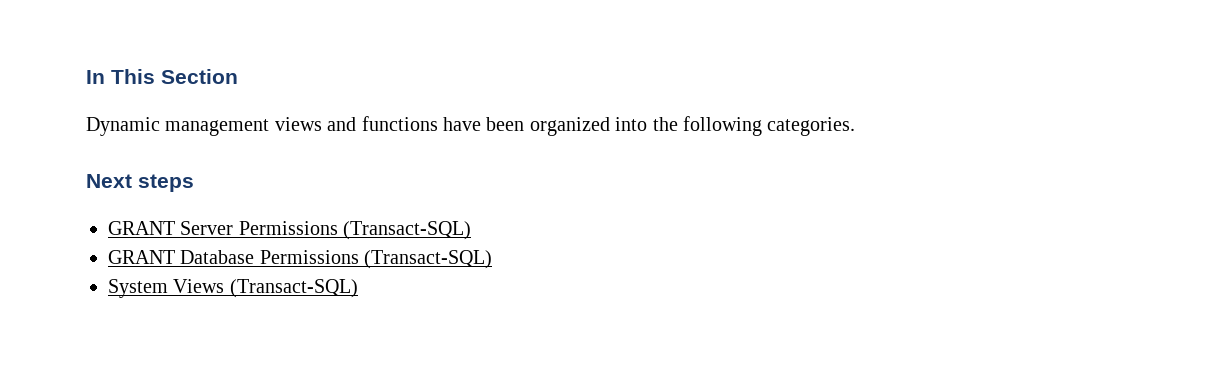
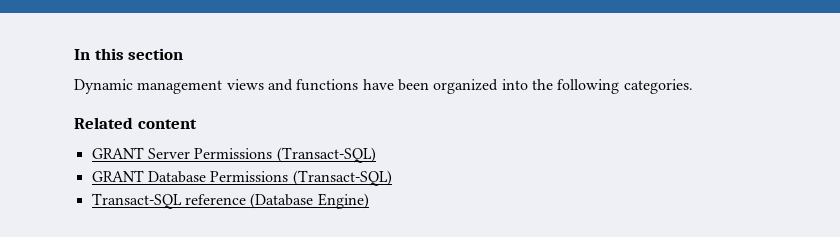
[111,69,238,84] This Section -> [94,48,184,60] this section
[86,174,194,192] Next steps -> [74,117,197,129] Related content
[108,279,358,298] System Views (Transact-SQL) -> [91,193,369,209] Transact-SQL reference (Database Engine)

